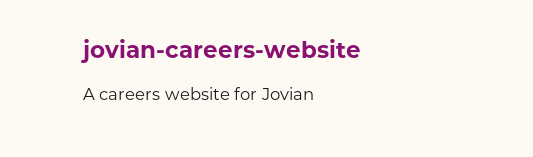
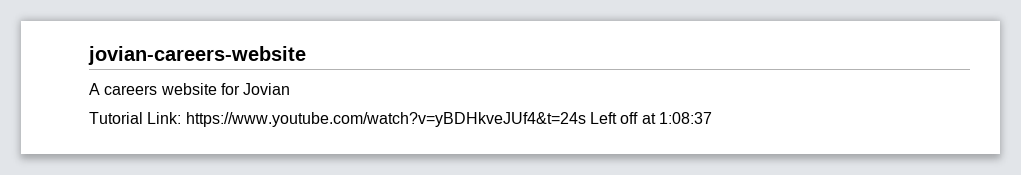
(314, 93) none -> [89,112,712,127] // Tutorial Link: https://www.youtube.com/watch?v=yBDHkveJUf4&t=24s Left off at 1:08:37

